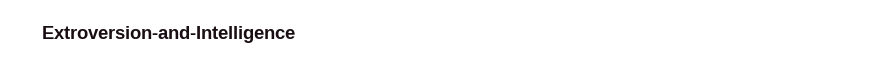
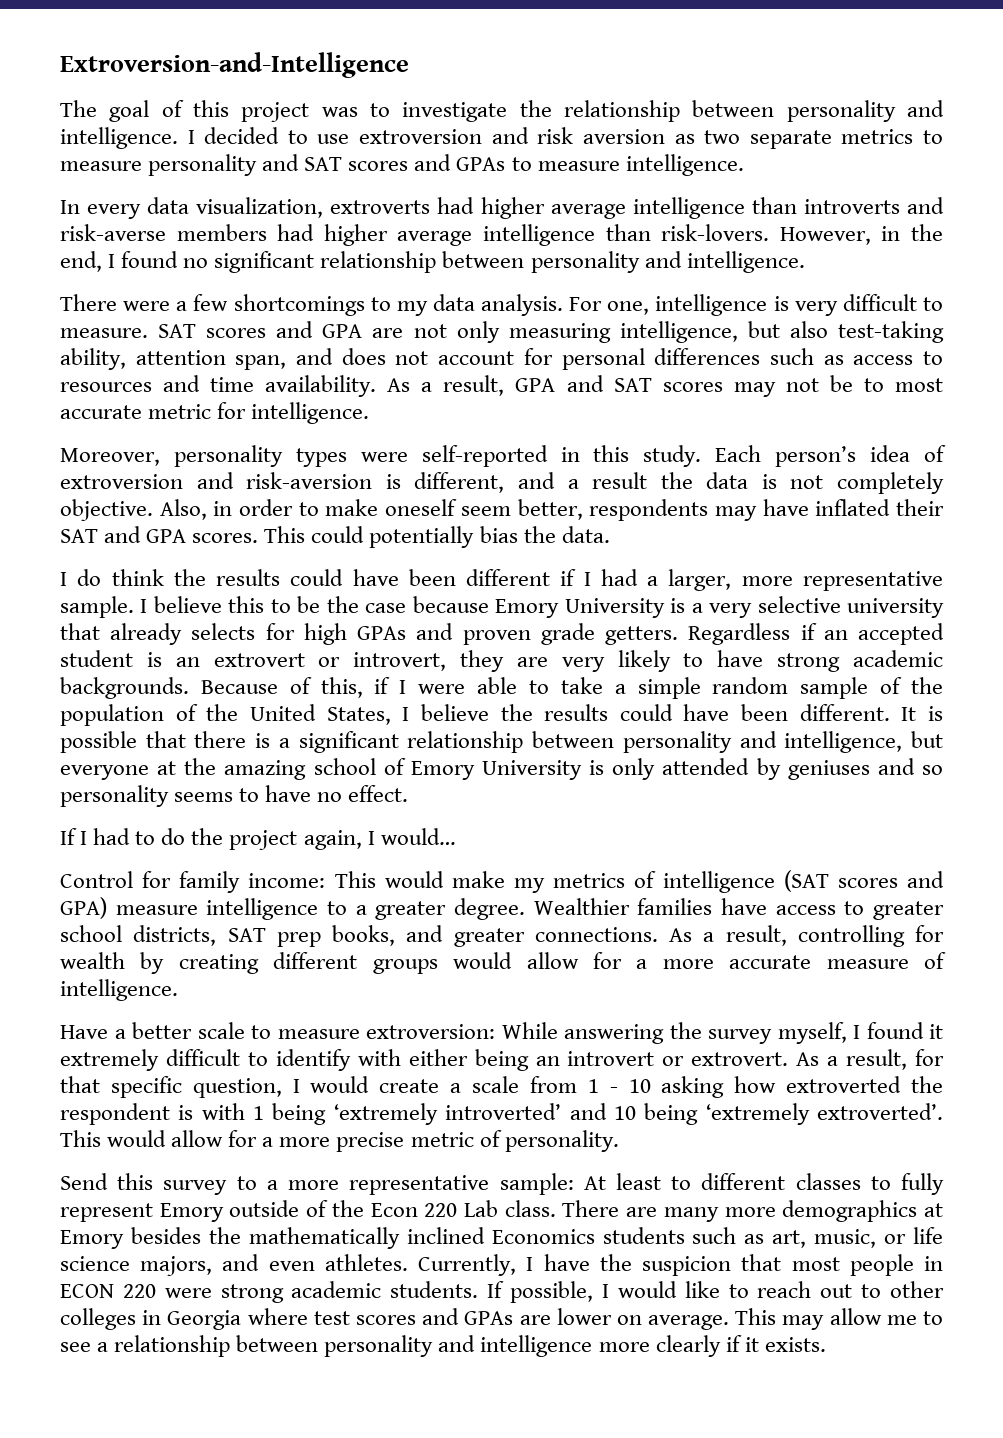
(295, 34) none -> [60,100,945,122] [60,127,944,149] [60,154,744,176] [60,197,944,219] [60,224,944,246] [60,251,805,273] [60,294,943,316] [60,321,944,343] [60,348,944,370] [60,375,944,397] [60,402,370,424] [60,445,946,467] [60,472,945,494] [60,499,945,521] [60,526,610,548] [60,569,943,591] [60,596,944,618] [60,623,945,645] [60,650,943,672] [60,677,944,699] [60,704,943,726] [60,731,944,753] [60,758,943,780] [60,785,409,807] [60,828,456,850] [60,870,944,893] [60,897,944,920] [60,925,944,947] [60,952,946,974] [60,979,178,1001] [60,1022,943,1044] [60,1049,945,1071] [60,1076,944,1098] [60,1103,944,1125] [60,1130,619,1152] [60,1173,944,1195] [60,1200,943,1222] [60,1227,943,1249] [60,1254,944,1276] [60,1281,945,1303] [60,1308,943,1330] [60,1335,826,1357] // The goal of this project was to investigate the relationship between personality and intelligence. I decided to use extroversion and risk aversion as two separate metrics to measure personality and SAT scores and GPAs to measure intelligence. // In every data visualization, extroverts had higher average intelligence than introverts and risk-averse members had higher average intelligence than risk-lovers. However, in the end, I found no significant relationship between personality and intelligence. // There were a few shortcomings to my data analysis. For one, intelligence is very difficult to measure. SAT scores and GPA are not only measuring intelligence, but also test-taking ability, attention span, and does not account for personal differences such as access to resources and time availability. As a result, GPA and SAT scores may not be to most accurate metric for intelligence. // Moreover, personality types were self-reported in this study. Each person’s idea of extroversion and risk-aversion is different, and a result the data is not completely objective. Also, in order to make oneself seem better, respondents may have inflated their SAT and GPA scores. This could potentially bias the data. // I do think the results could have been different if I had a larger, more representative sample. I believe this to be the case because Emory University is a very selective university that already selects for high GPAs and proven grade getters. Regardless if an accepted student is an extrovert or introvert, they are very likely to have strong academic backgrounds. Because of this, if I were able to take a simple random sample of the population of the United States, I believe the results could have been different. It is possible that there is a significant relationship between personality and intelligence, but everyone at the amazing school of Emory University is only attended by geniuses and so personality seems to have no effect. // If I had to do the project again, I would… // Control for family income: This would make my metrics of intelligence (SAT scores and GPA) measure intelligence to a greater degree. Wealthier families have access to greater school districts, SAT prep books, and greater connections. As a result, controlling for wealth by creating different groups would allow for a more accurate measure of intelligence. // Have a better scale to measure extroversion: While answering the survey myself, I found it extremely difficult to identify with either being an introvert or extrovert. As a result, for that specific question, I would create a scale from 1 - 10 asking how extroverted the respondent is with 1 being ‘extremely introverted’ and 10 being ‘extremely extroverted’. This would allow for a more precise metric of personality. // Send this survey to a more representative sample: At least to different classes to fully represent Emory outside of the Econ 220 Lab class. There are many more demographics at Emory besides the mathematically inclined Economics students such as art, music, or life science majors, and even athletes. Currently, I have the suspicion that most people in ECON 220 were strong academic students. If possible, I would like to reach out to other colleges in Georgia where test scores and GPAs are lower on average. This may allow me to see a relationship between personality and intelligence more clearly if it exists.

